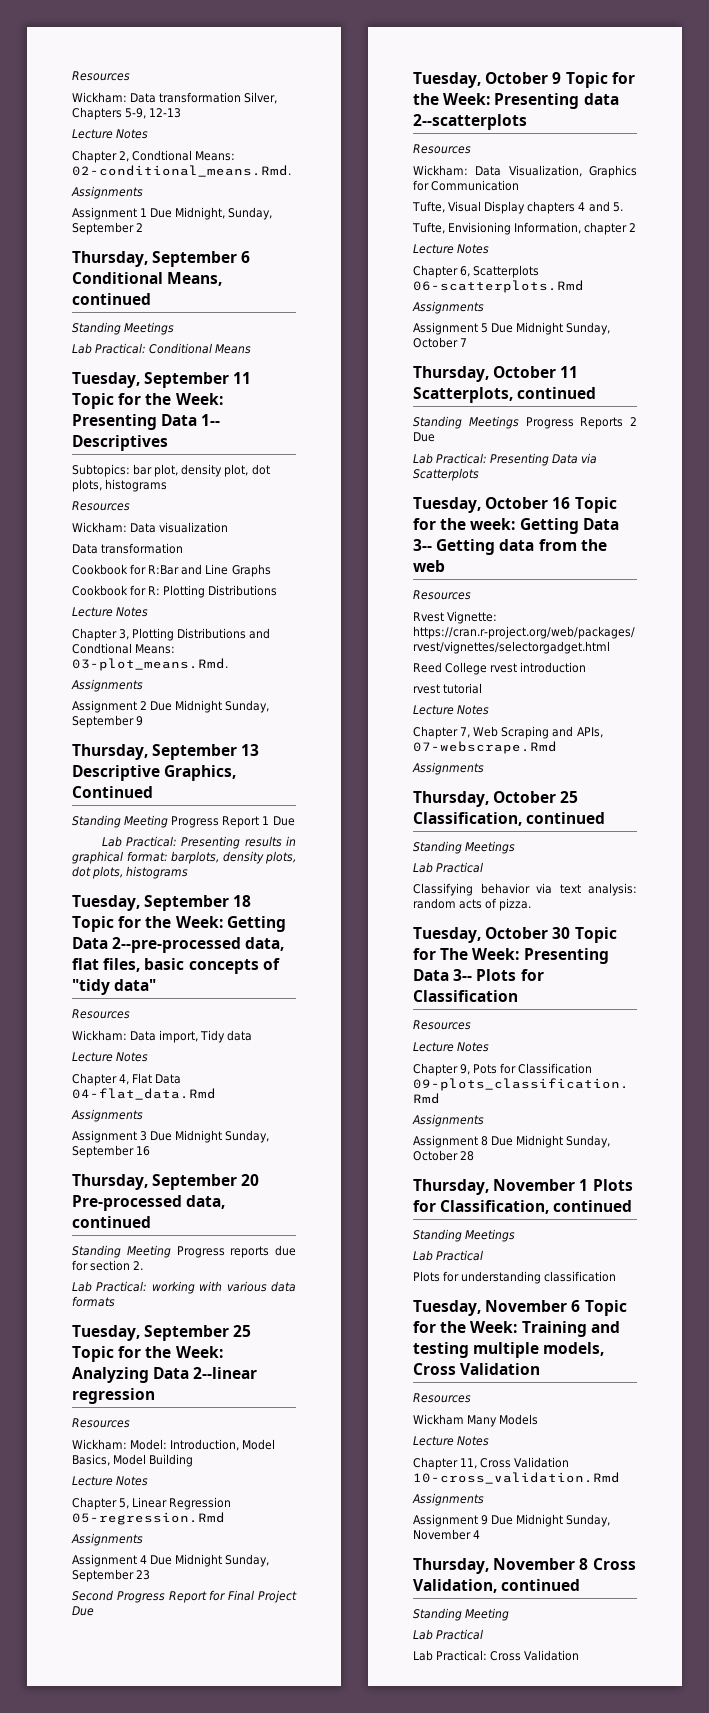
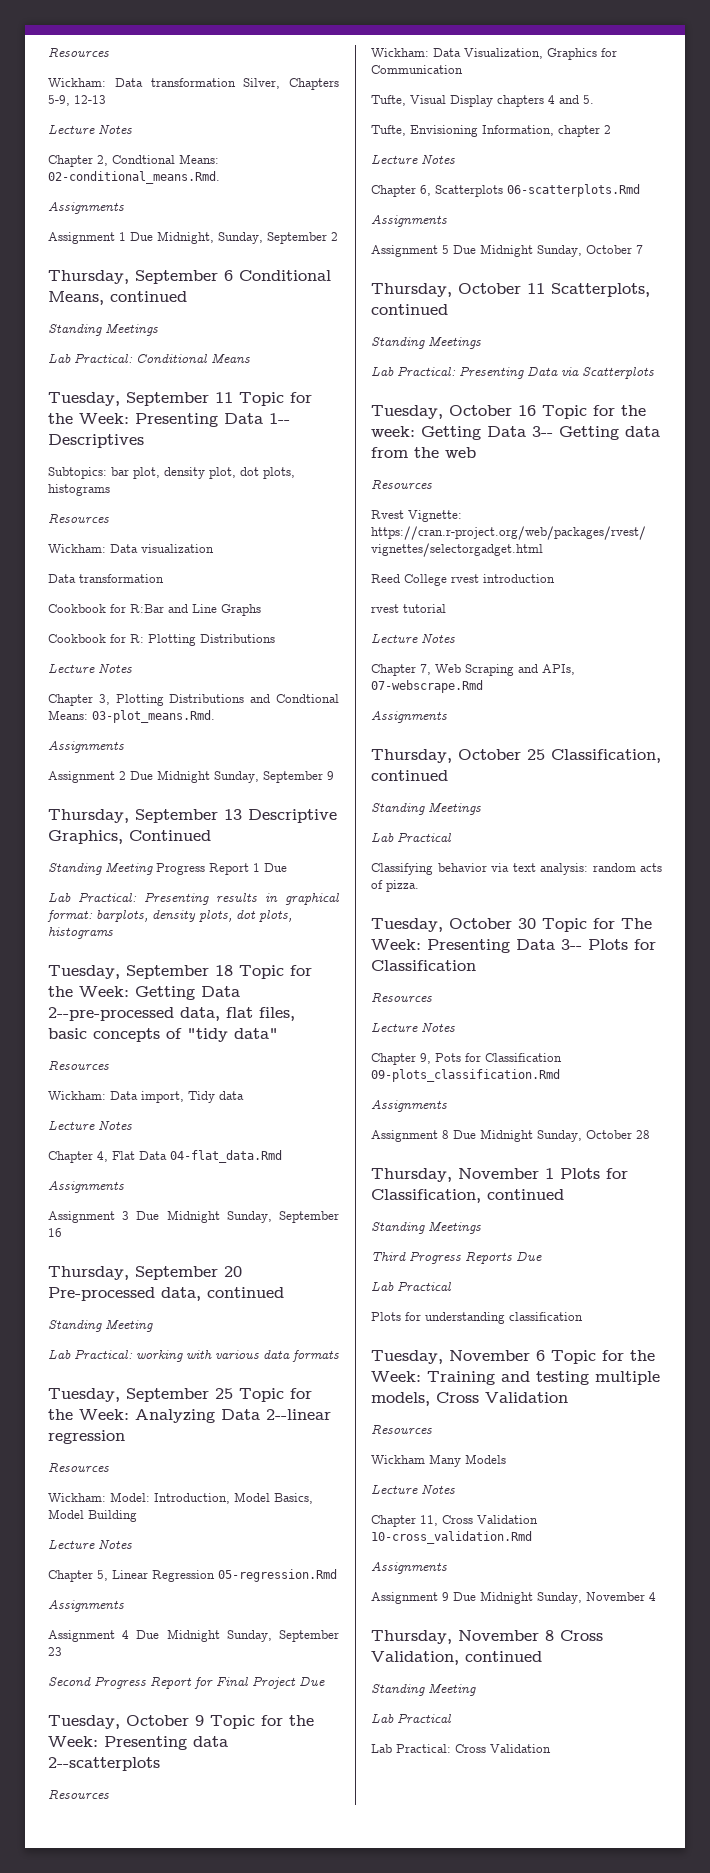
[176,1245,296,1258] [72,1260,144,1271] Progress reports due for section 2. -> (153, 1325) none
[525,417,637,429] [413,432,435,442] Progress Reports 2 Due -> (481, 342) none
(516, 1235) none -> [371,1251,542,1264] // Third Progress Reports Due

